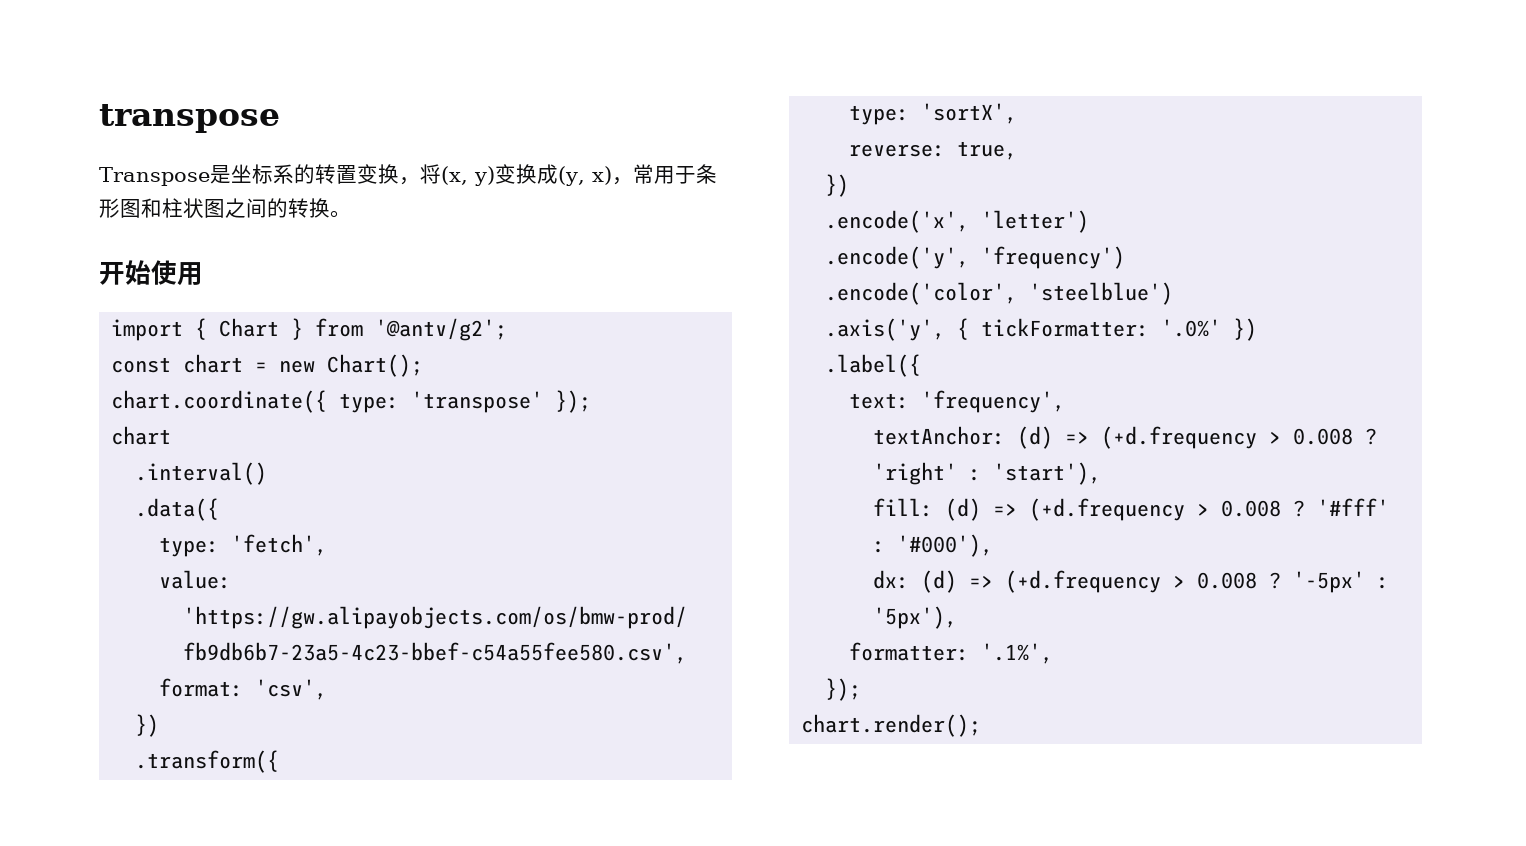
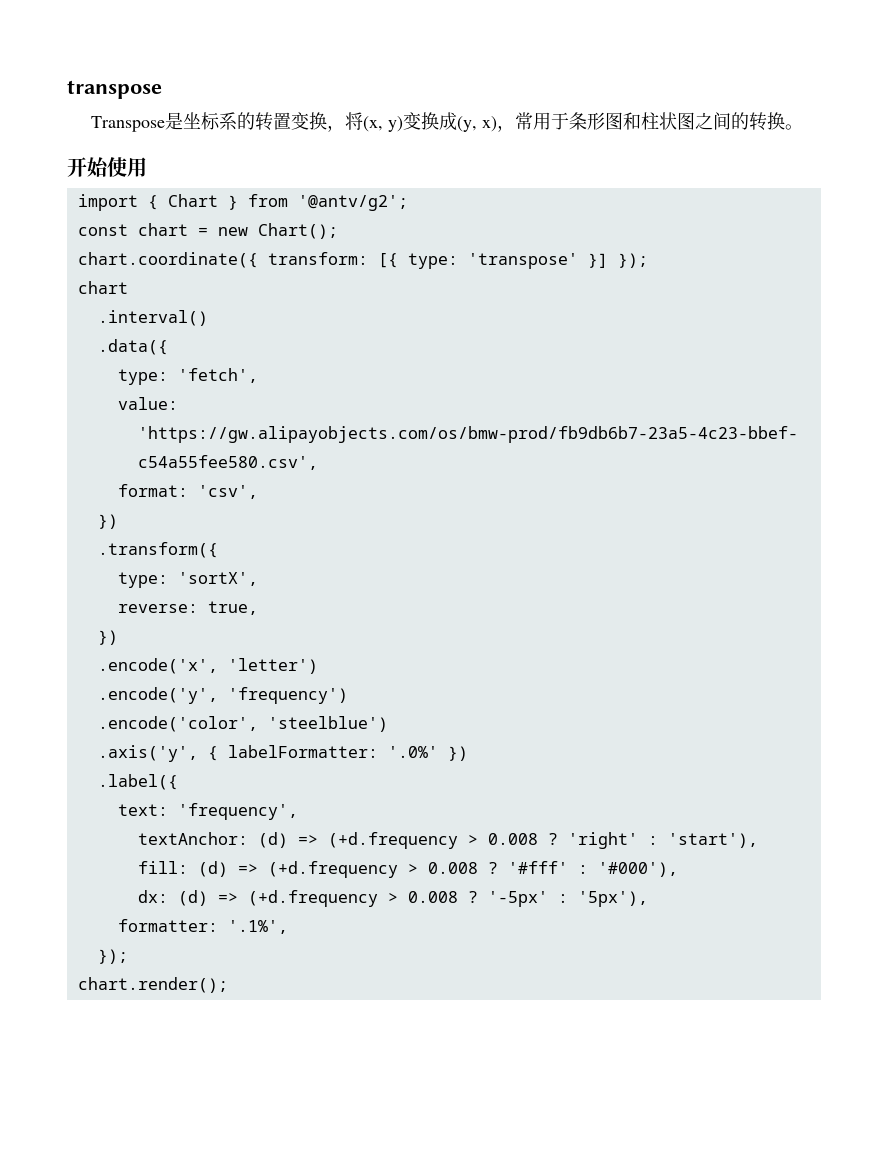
(328, 401) none -> [267,252,398,268] transform: [{
(544, 402) none -> [587,253,608,268] }]
[981,318,1150,337] tickFormatter: -> [227,745,378,758] labelFormatter:

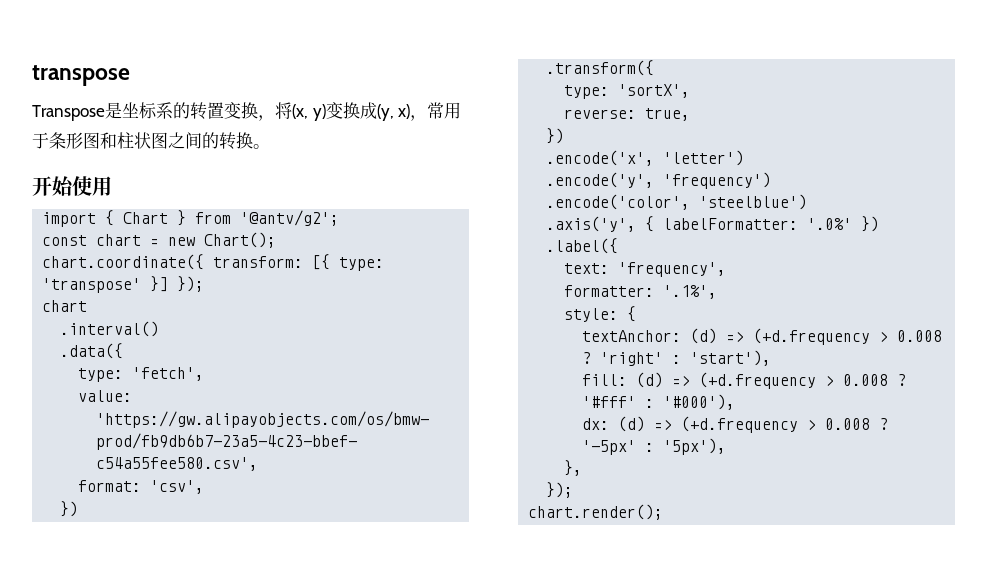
(298, 811) none -> [564,285,718,299] [564,306,637,322] // formatter: '.1%', // style: {
[117,919,288,934] formatter: '.1%', -> [564,460,583,476] },

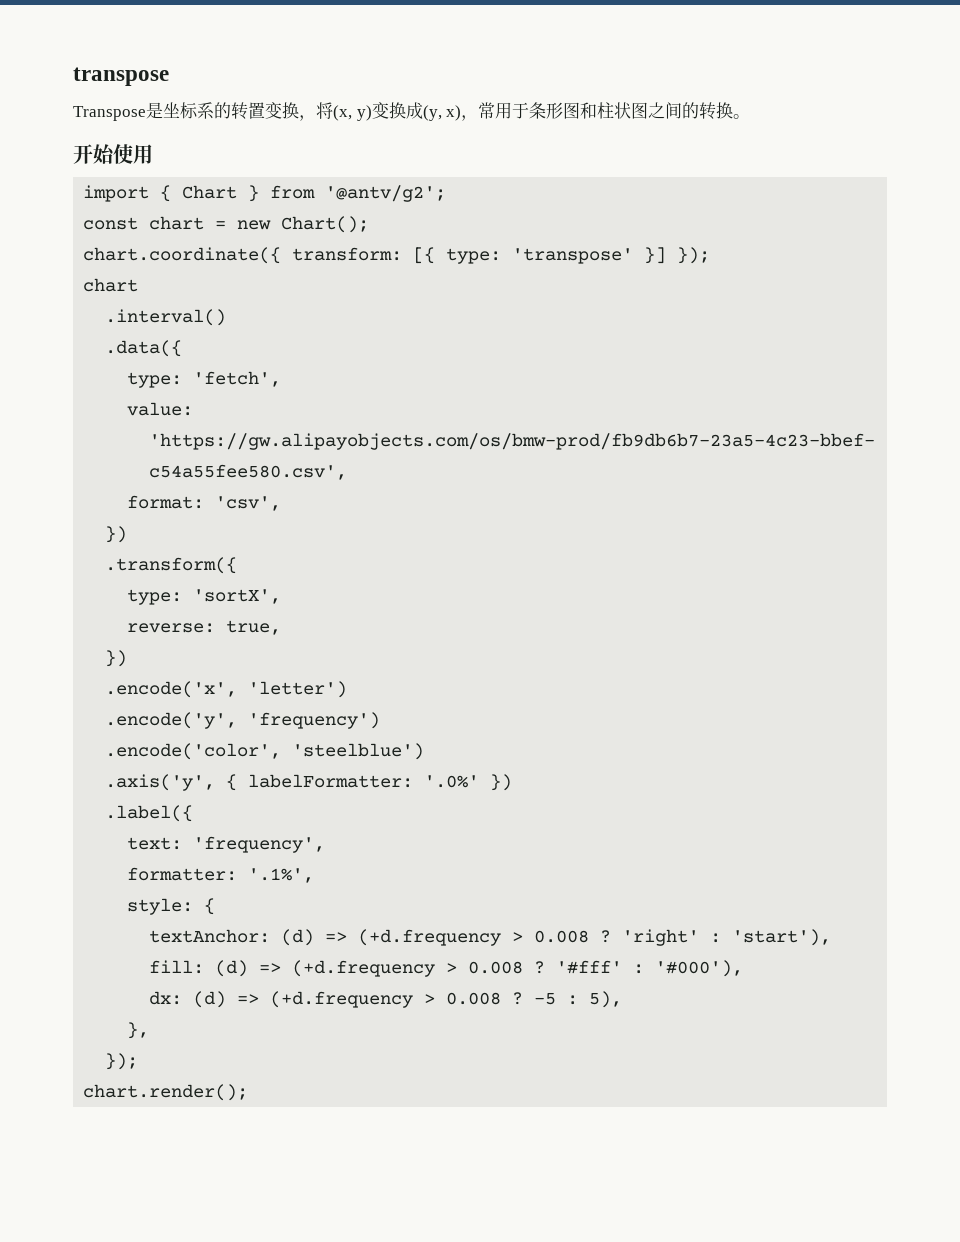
[582,438,727,455] '-5px' : '5px'), -> [534,991,623,1008] -5 : 5),

